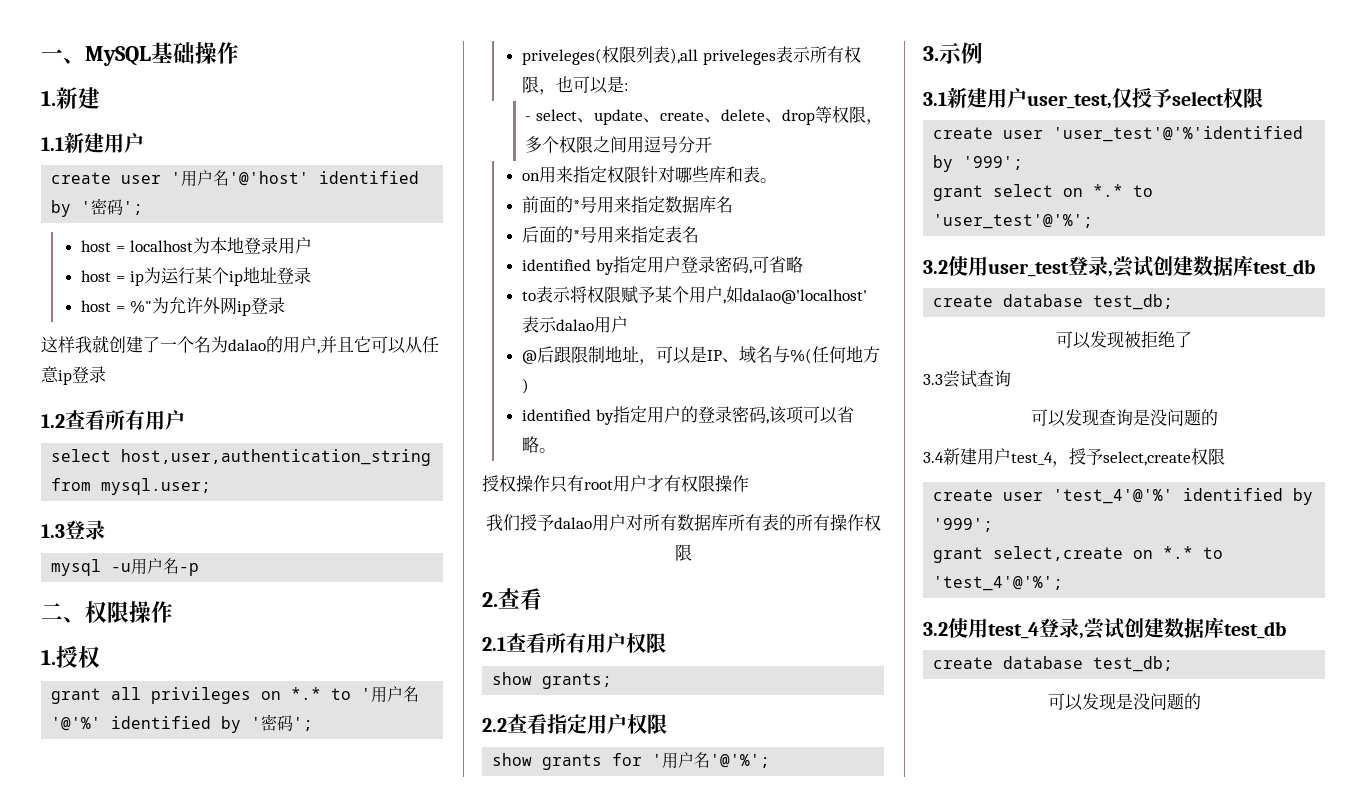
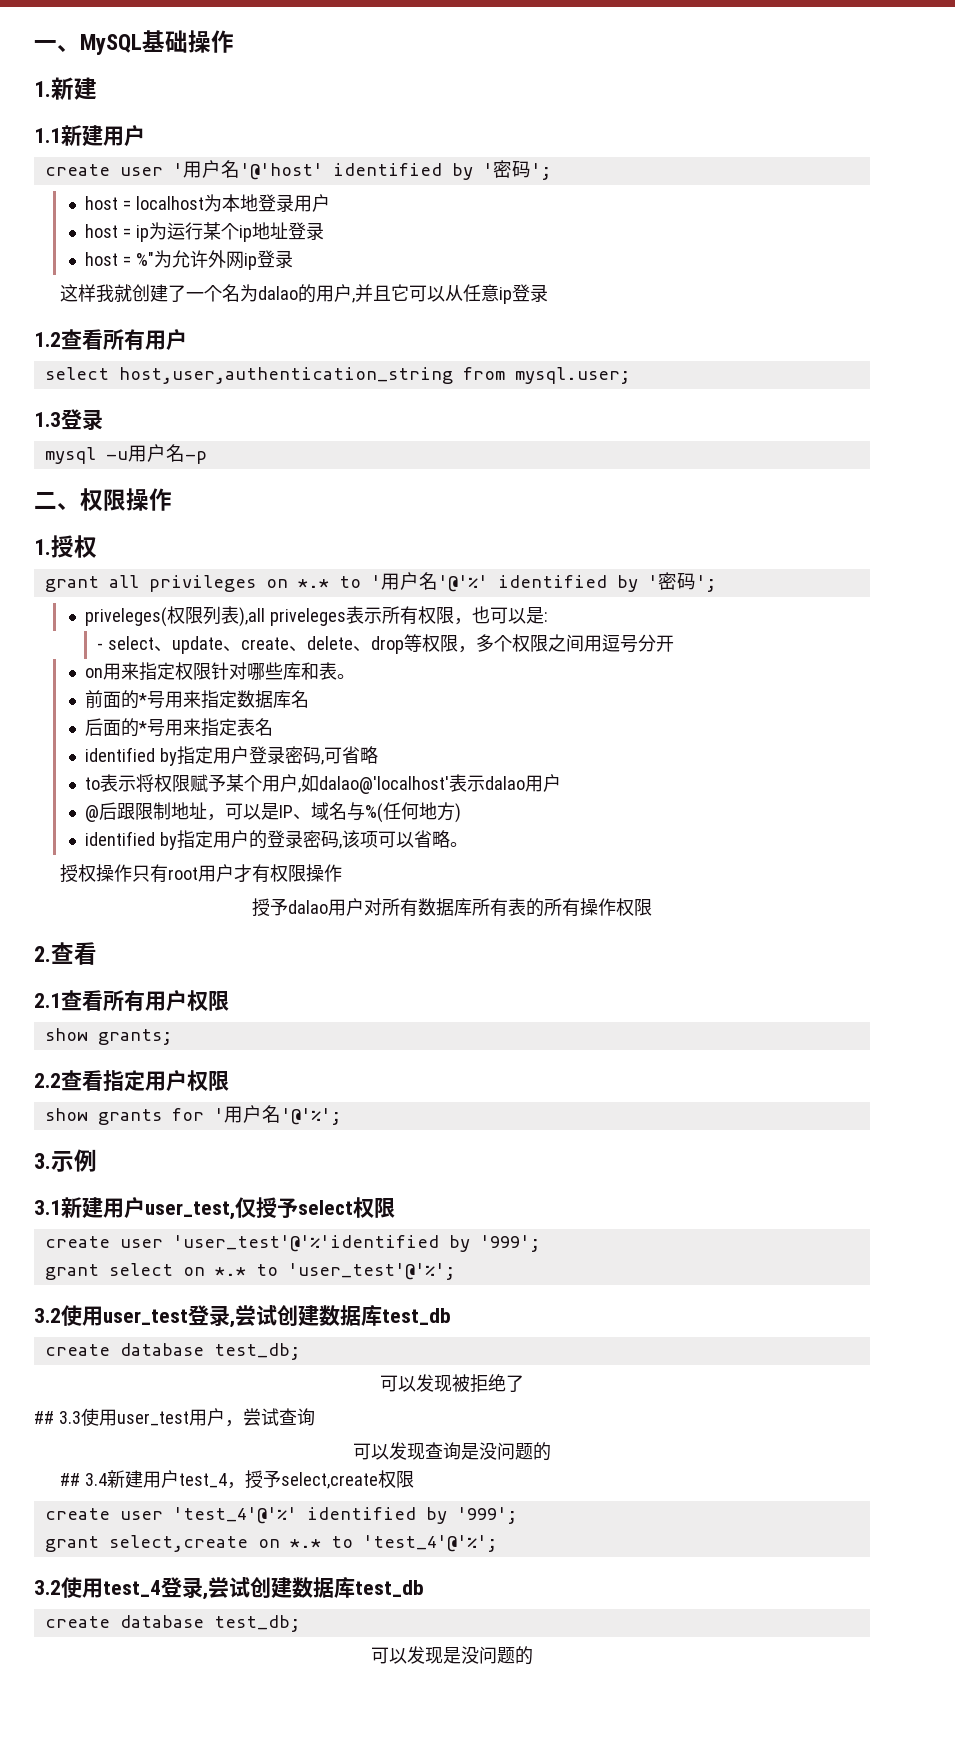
[485,514,520,531] 我们 -> (342, 873) none
[923,374,943,385] 3.3 -> [34,1408,243,1427] ## 3.3使用user_test用户，
(1218, 417) none -> [59,1473,80,1486] ##

